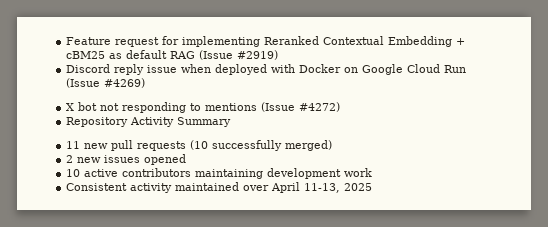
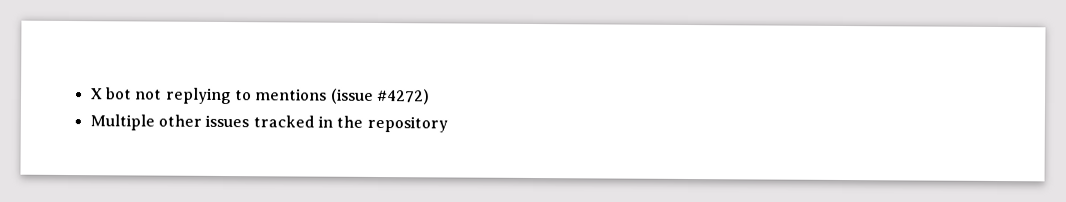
[66,36,466,47] [66,50,279,60] [66,64,467,75] [66,78,146,88] Feature request for implementing Reranked Contextual Embedding + cBM25 as default RAG (Issue #2919) // Discord reply issue when deployed with Docker on Google Cloud Run (Issue #4269) // -> (90, 94) none
[122,102,187,113] responding -> [164,87,232,105] replying
[261,102,296,112] (Issue -> [329,88,374,104] (issue
[66,117,232,127] [66,140,333,151] [66,154,187,165] [66,168,373,179] [66,182,373,193] Repository Activity Summary // 11 new pull requests (10 successfully merged) // 2 new issues opened // 10 active contributors maintaining development work // Consistent activity maintained over April 11-13, 2025 -> [89,114,448,133] Multiple other issues tracked in the repository

